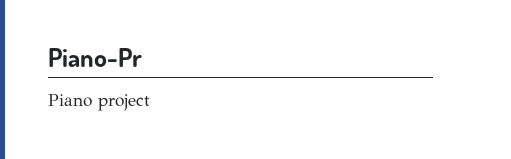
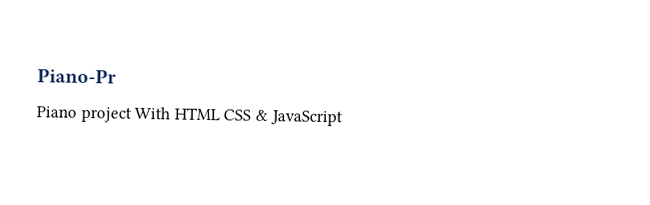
(150, 102) none -> [134,106,343,127] With HTML CSS & JavaScript

